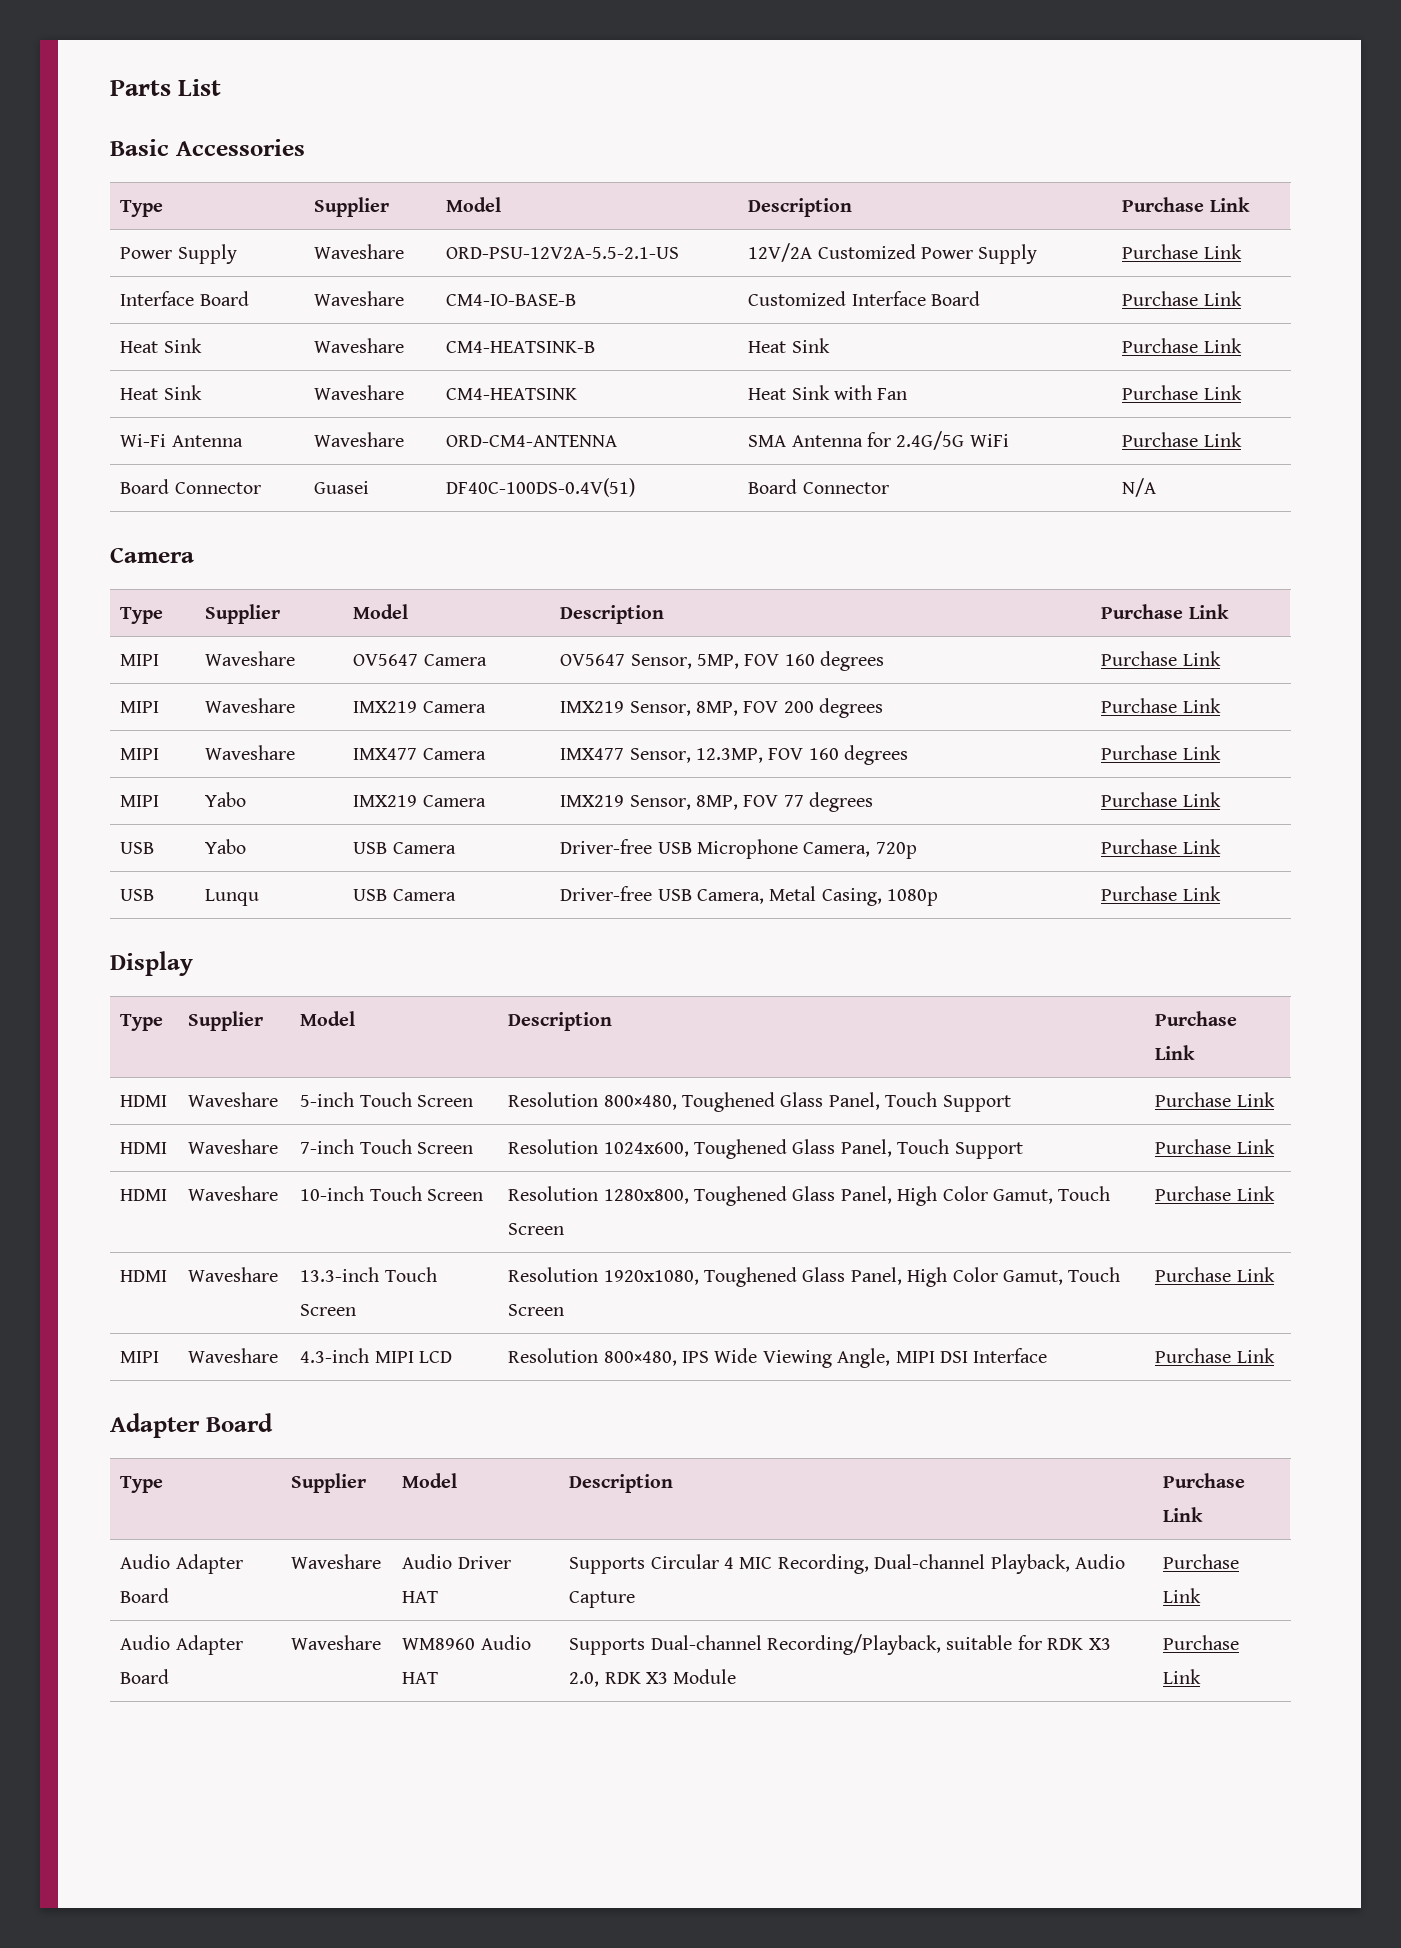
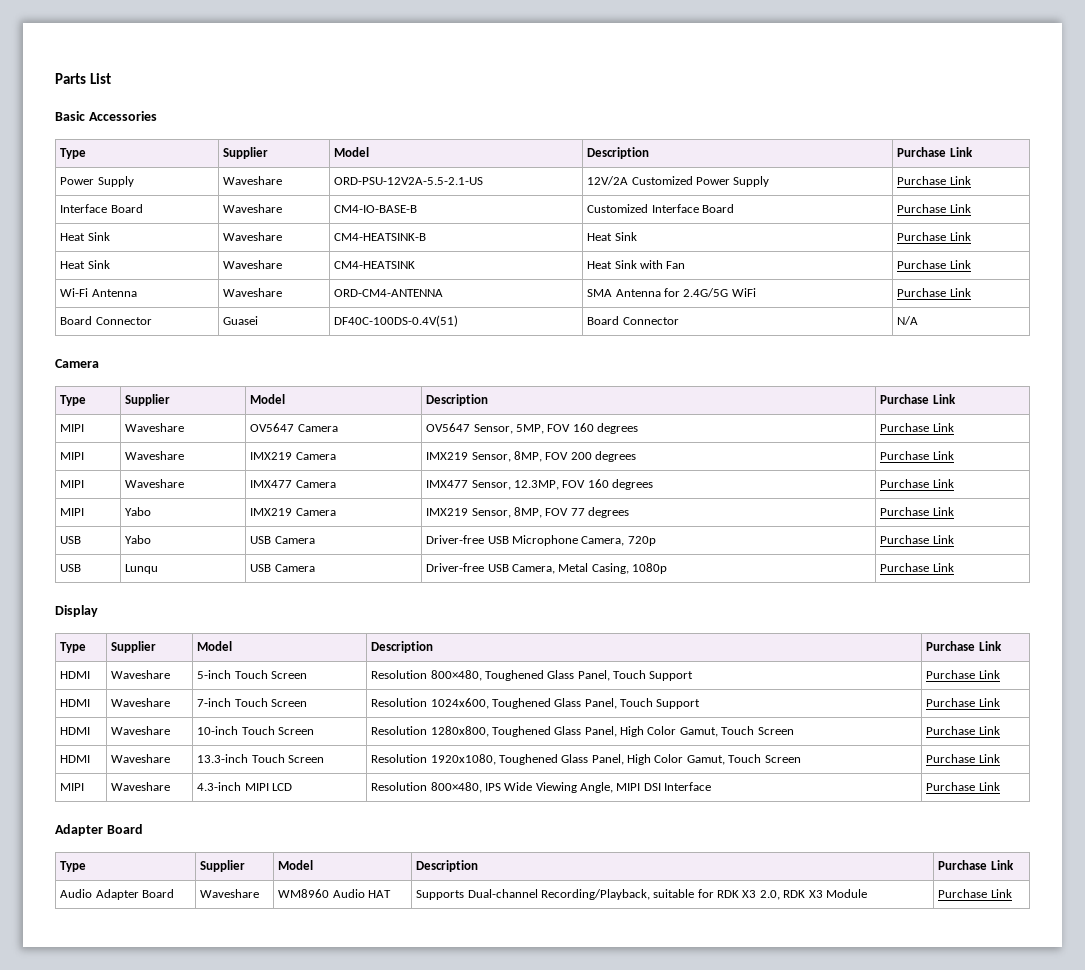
[120,1554,243,1574] [120,1588,170,1603] [291,1554,382,1569] [402,1554,511,1569] [402,1591,439,1603] [569,1554,1126,1574] [569,1591,636,1608] [1163,1554,1240,1569] [1163,1588,1202,1603] // Audio Adapter Board | Waveshare | Audio Driver HAT | Supports Circular 4 MIC Recording, Dual-channel Playback, Audio Capture | Purchase Link -> (1014, 865) none

